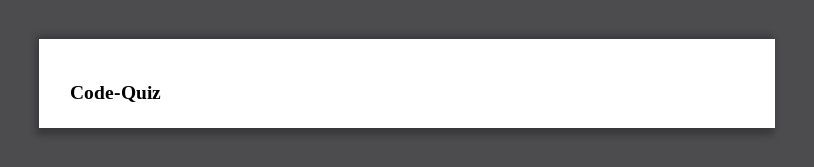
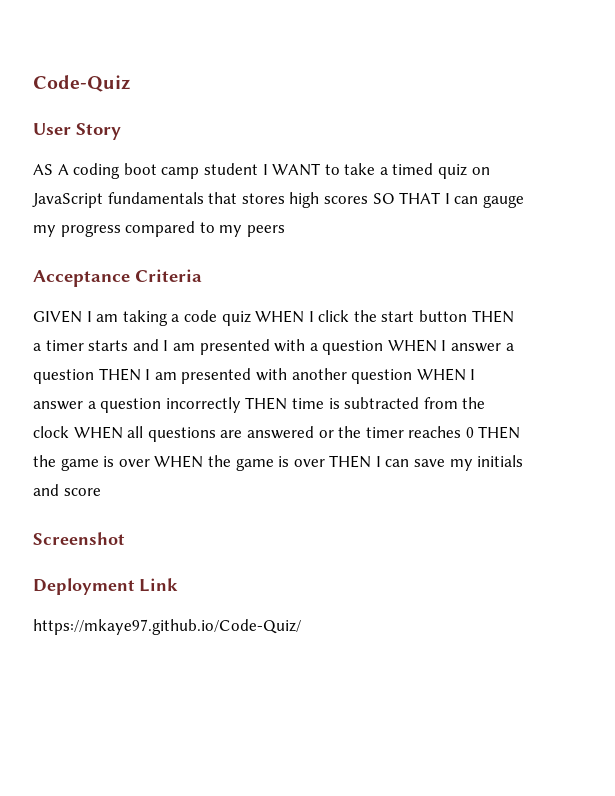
(161, 94) none -> [33,123,121,140] [33,163,490,179] [32,192,524,208] [33,221,285,237] [33,269,202,287] [33,310,514,326] [33,339,514,355] [33,368,476,384] [33,397,486,413] [33,426,521,442] [33,455,524,471] [33,484,101,496] [33,532,125,545] [33,578,178,595] [33,619,301,635] // User Story // AS A coding boot camp student I WANT to take a timed quiz on JavaScript fundamentals that stores high scores SO THAT I can gauge my progress compared to my peers // Acceptance Criteria // GIVEN I am taking a code quiz WHEN I click the start button THEN a timer starts and I am presented with a question WHEN I answer a question THEN I am presented with another question WHEN I answer a question incorrectly THEN time is subtracted from the clock WHEN all questions are answered or the timer reaches 0 THEN the game is over WHEN the game is over THEN I can save my initials and score // Screenshot // Deployment Link // https://mkaye97.github.io/Code-Quiz/

